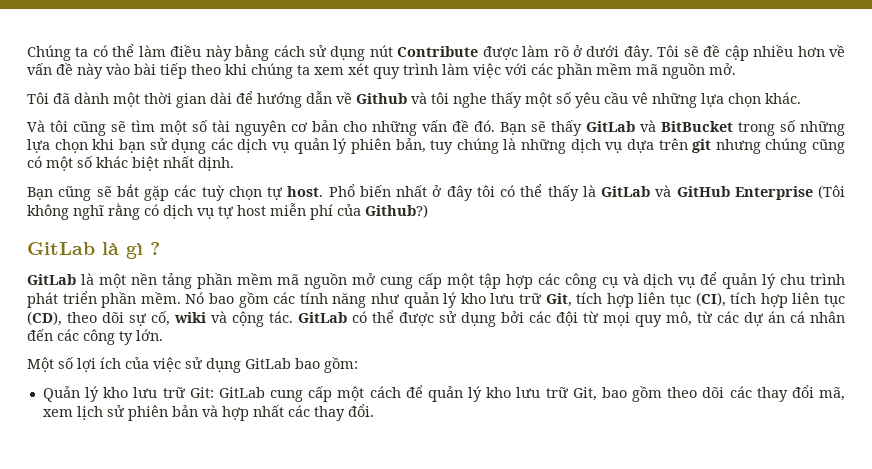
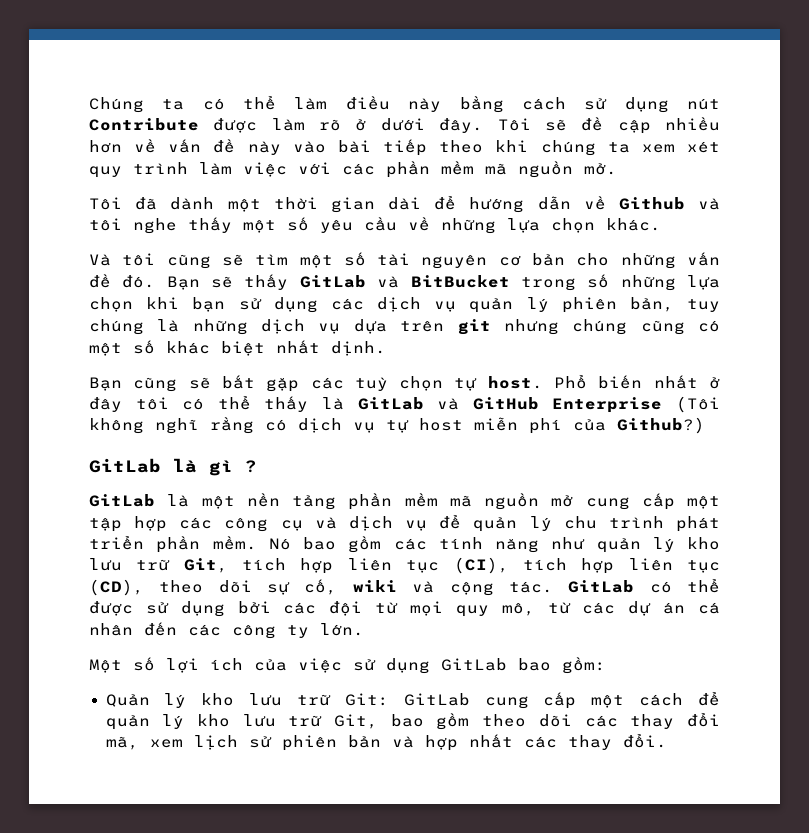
[632,92,648,104] vê -> [408,217,430,231] về

